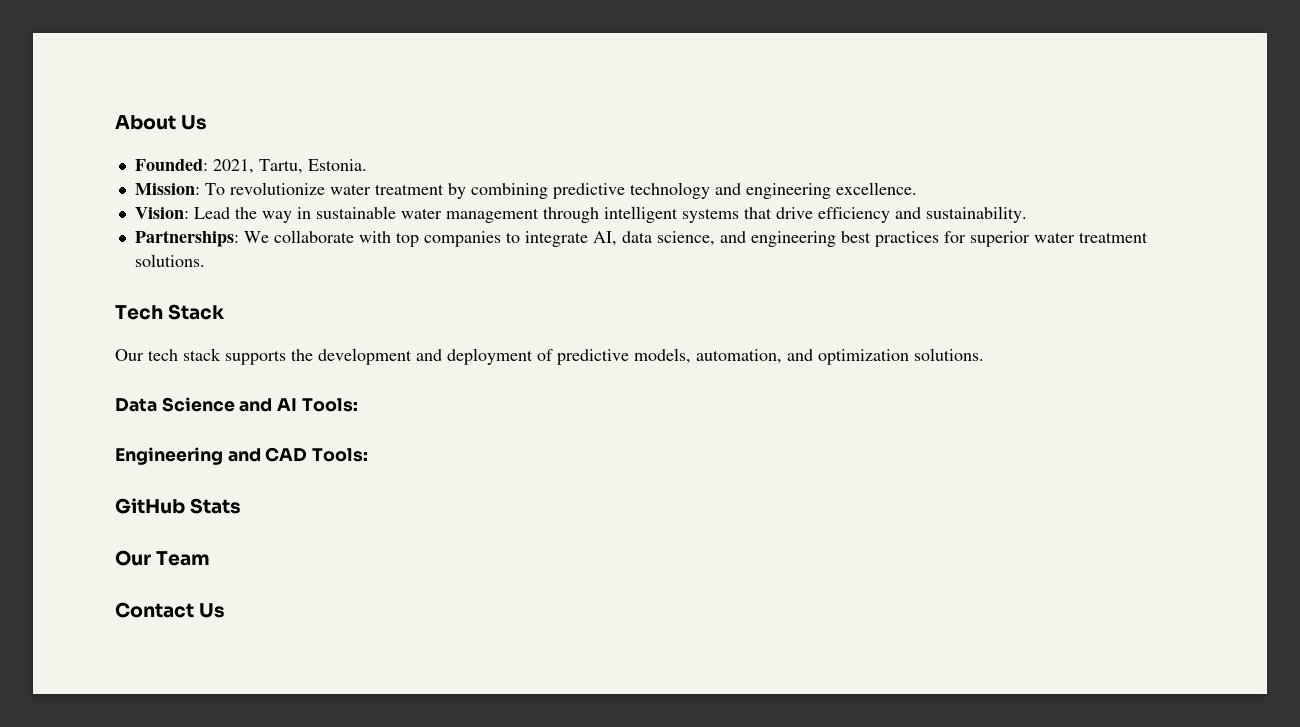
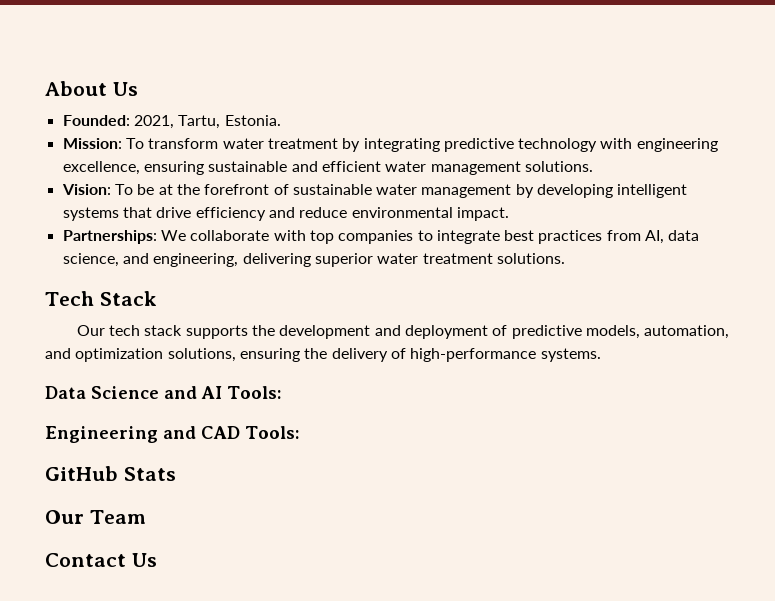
[229,182,325,195] revolutionize -> [148,138,219,149] transform
[470,183,548,199] combining -> [363,138,440,152] integrating
[714,182,917,199] [134,207,311,223] and engineering excellence. // Vision: Lead the way in -> [600,138,718,152] [62,161,593,175] [61,184,289,195] with engineering excellence, ensuring sustainable and efficient water management solutions. // Vision: To be at the forefront of
[542,207,599,223] through -> [515,184,614,198] by developing
[925,206,1027,223] sustainability. -> [299,207,509,221] reduce environmental impact.
(588, 239) none -> [504,230,641,244] best practices from
[750,231,966,247] engineering best practices for -> [153,253,311,267] engineering, delivering
[914,348,984,361] solutions. -> [167,348,601,362] solutions, ensuring the delivery of high-performance systems.

